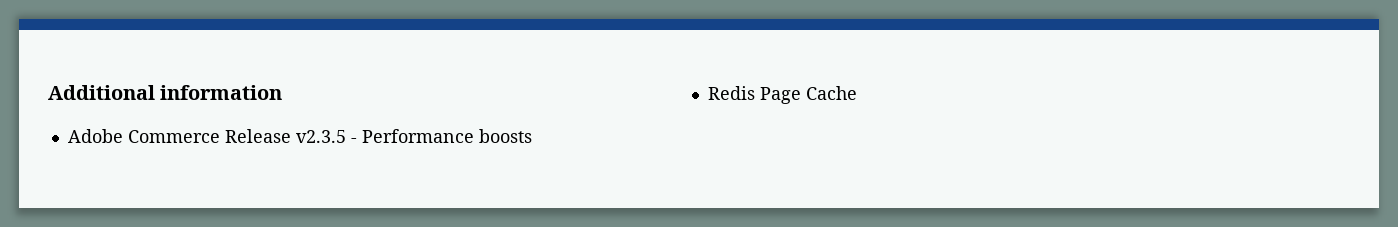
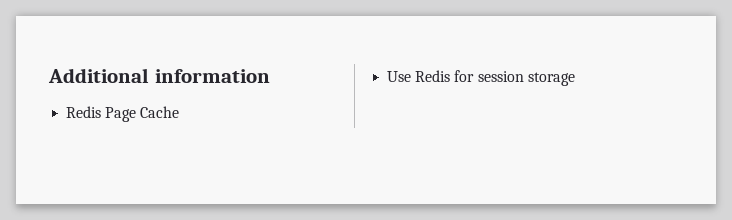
[67,129,532,143] [707,86,857,104] Adobe Commerce Release v2.3.5 - Performance boosts // Redis Page Cache -> [66,106,180,122] [387,70,575,86] Redis Page Cache // Use Redis for session storage

